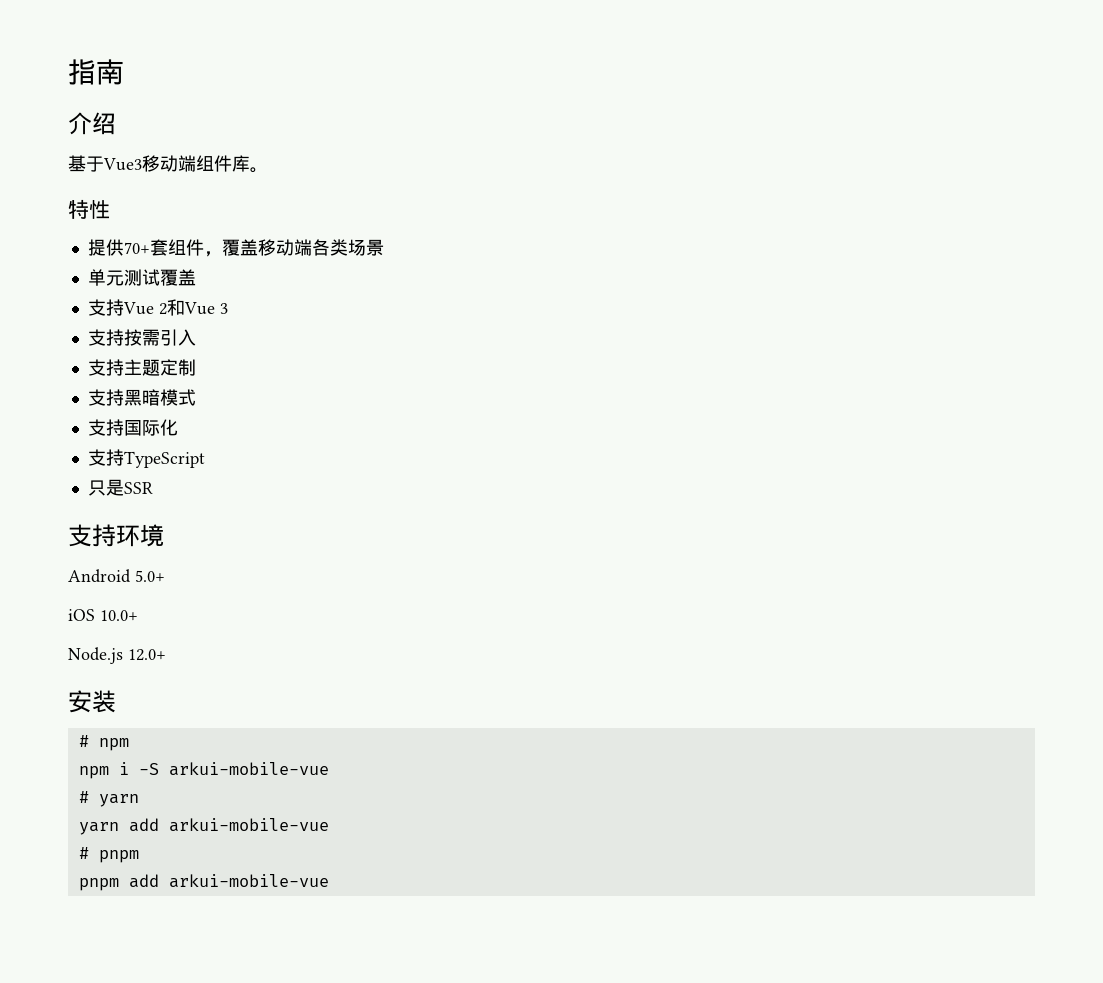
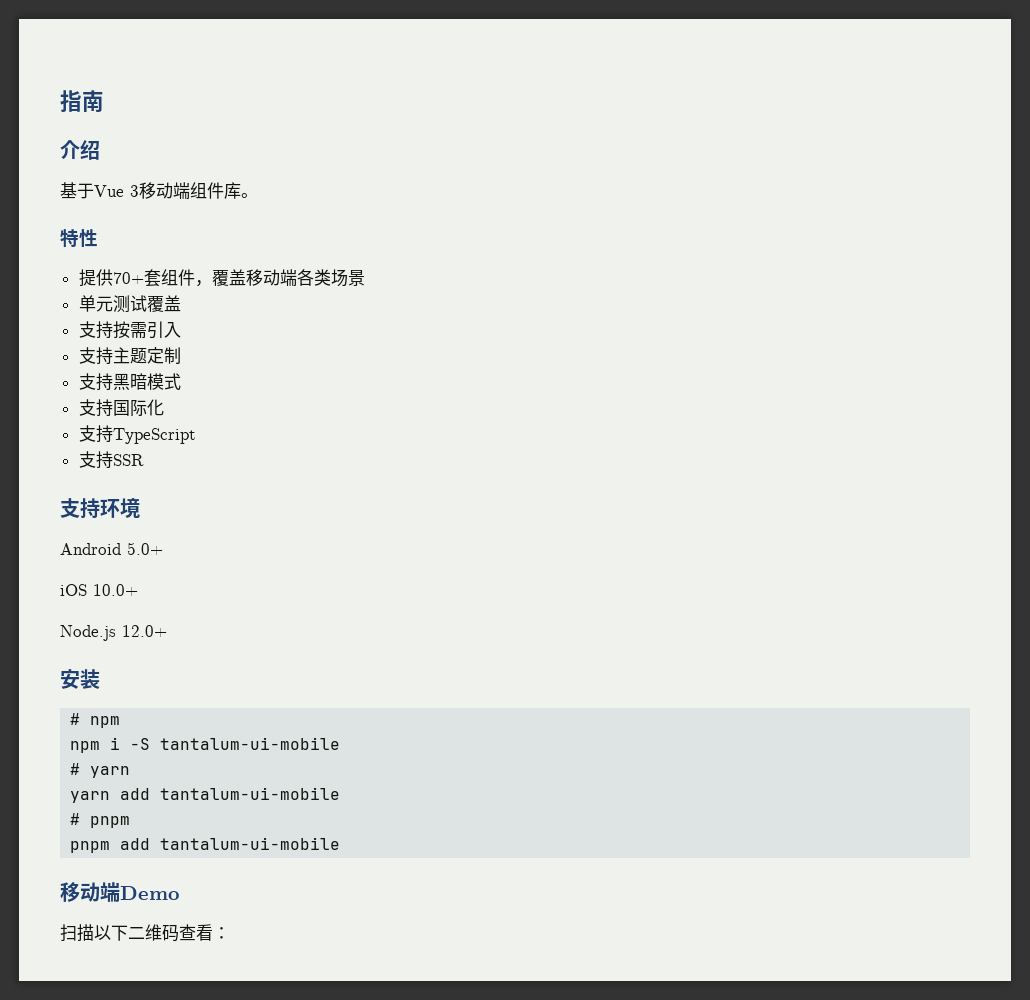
[103,158,142,171] Vue3 -> [94,185,139,197] Vue 3
[87,299,228,316] // 支持Vue 2和Vue 3 -> (181, 303) none
[87,479,124,496] 只是 -> [78,451,113,469] 支持
[168,762,329,776] arkui-mobile-vue -> [160,737,341,750] tantalum-ui-mobile
[168,818,329,832] arkui-mobile-vue -> [160,787,341,800] tantalum-ui-mobile
[168,874,329,888] arkui-mobile-vue -> [160,837,341,850] [60,882,180,902] [60,924,230,942] tantalum-ui-mobile // 移动端Demo // 扫描以下二维码查看：

